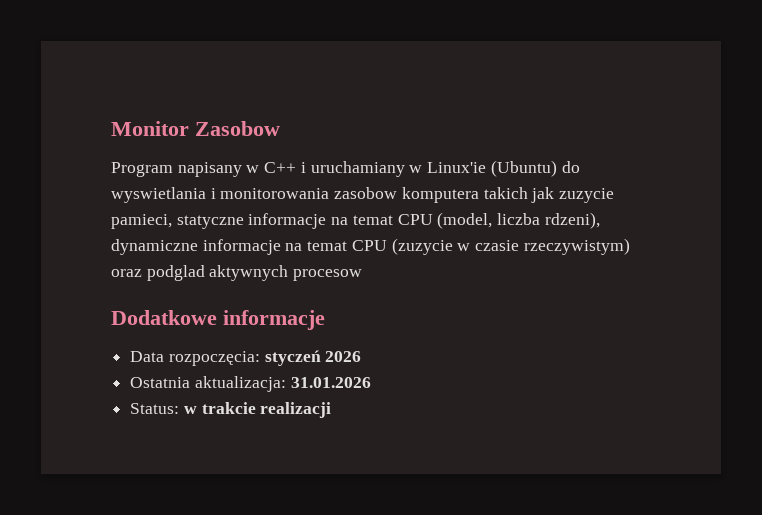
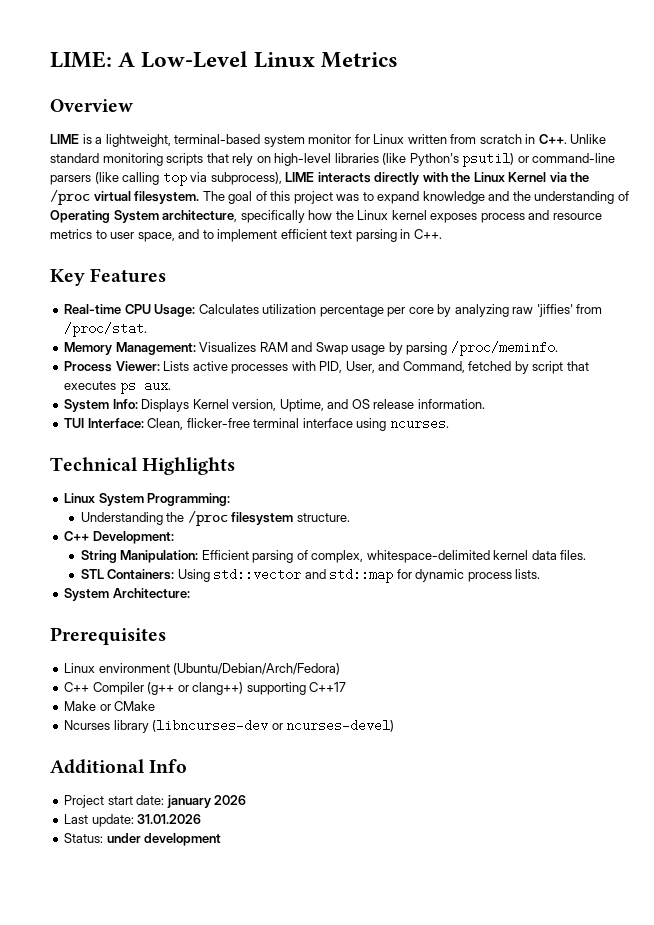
[111,121,280,136] [111,160,580,177] [111,187,615,203] [111,212,600,229] [111,238,630,255] [111,265,363,281] [111,310,325,330] [130,350,321,366] Monitor Zasobow // Program napisany w C++ i uruchamiany w Linux'ie (Ubuntu) do wyswietlania i monitorowania zasobow komputera takich jak zuzycie pamieci, statyczne informacje na temat CPU (model, liczba rdzeni), dynamiczne informacje na temat CPU (zuzycie w czasie rzeczywistym) oraz podglad aktywnych procesow // Dodatkowe informacje // Data rozpoczęcia: styczeń -> [50,51,398,68] [50,99,133,112] [50,134,607,147] [50,153,616,167] [50,172,590,186] [50,189,629,205] [50,210,602,223] [50,229,442,242] [50,268,167,286] [64,304,603,317] [64,322,148,337] [64,341,558,356] [64,361,589,374] [64,379,171,394] [64,399,485,412] [64,417,449,431] [50,457,236,475] [64,493,231,506] [80,510,350,526] [64,531,174,544] [80,550,587,563] [80,568,541,583] [64,588,190,601] [50,627,166,645] [64,663,341,675] [64,682,347,695] [64,701,156,711] [64,719,395,733] [50,759,188,774] [64,795,211,808] LIME: A Low-Level Linux Metrics // Overview // LIME is a lightweight, terminal-based system monitor for Linux written from scratch in C++. Unlike standard monitoring scripts that rely on high-level libraries (like Python's psutil) or command-line parsers (like calling top via subprocess), LIME interacts directly with the Linux Kernel via the /proc virtual filesystem. The goal of this project was to expand knowledge and the understanding of Operating System architecture, specifically how the Linux kernel exposes process and resource metrics to user space, and to implement efficient text parsing in C++. // Key Features // Real-time CPU Usage: Calculates utilization percentage per core by analyzing raw 'jiffies' from /proc/stat. // Memory Management: Visualizes RAM and Swap usage by parsing /proc/meminfo. // Process Viewer: Lists active processes with PID, User, and Command, fetched by script that executes ps aux. // System Info: Displays Kernel version, Uptime, and OS release information. // TUI Interface: Clean, flicker-free terminal interface using ncurses. // Technical Highlights // Linux System Programming: // Understanding the /proc filesystem structure. // C++ Development: // String Manipulation: Efficient parsing of complex, whitespace-delimited kernel data files. // STL Containers: Using std::vector and std::map for dynamic process lists. // System Architecture: // Prerequisites // Linux environment (Ubuntu/Debian/Arch/Fedora) // C++ Compiler (g++ or clang++) supporting C++17 // Make or CMake // Ncurses library (libncurses-dev or ncurses-devel) // Additional Info // Project start date: january
[130,376,286,392] Ostatnia aktualizacja: -> [64,814,134,827] Last update:
[183,402,332,418] w trakcie realizacji -> [106,833,222,846] under development

